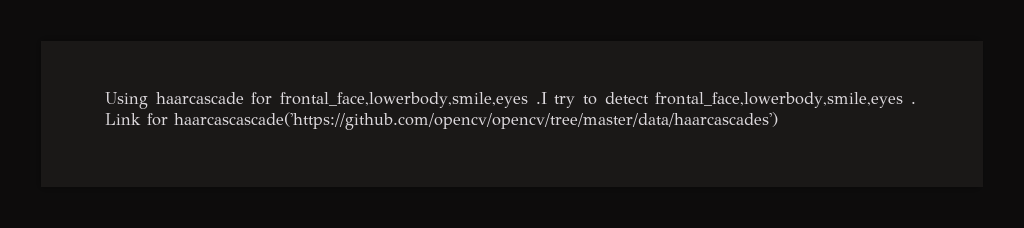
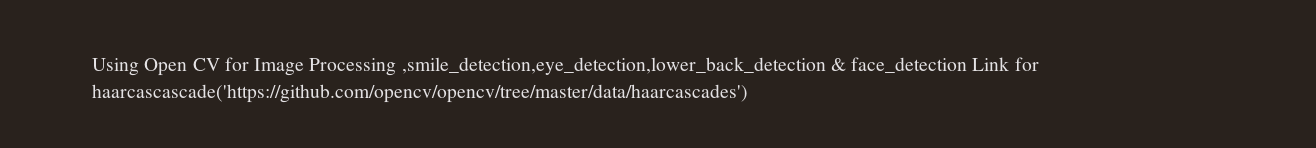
[155,92,917,108] haarcascade for frontal_face,lowerbody,smile,eyes .I try to detect frontal_face,lowerbody,smile,eyes . -> [144,57,968,76] Open CV for Image Processing ,smile_detection,eye_detection,lower_back_detection & face_detection

